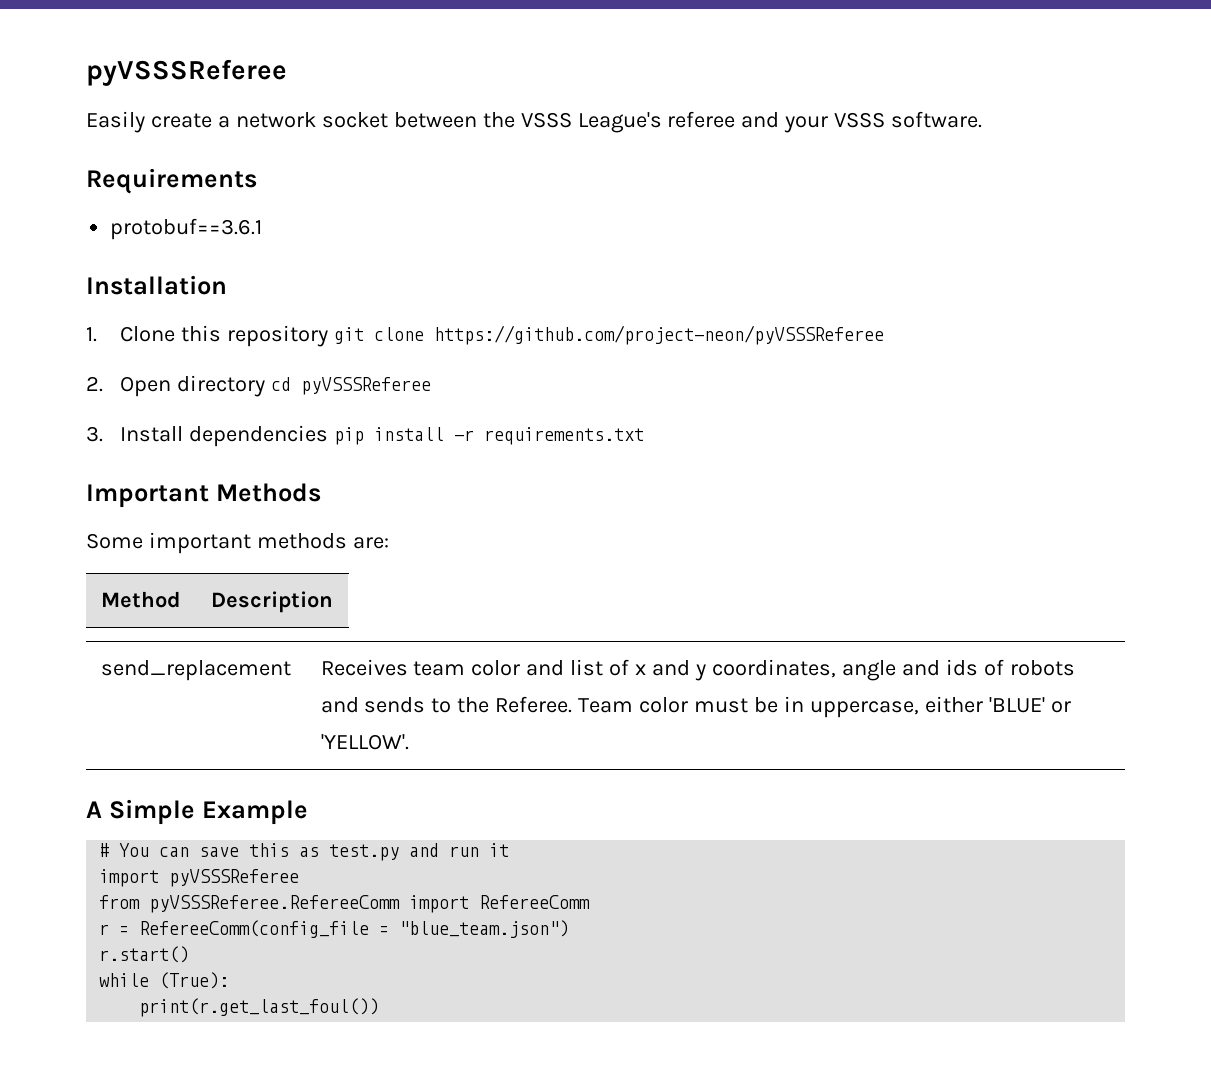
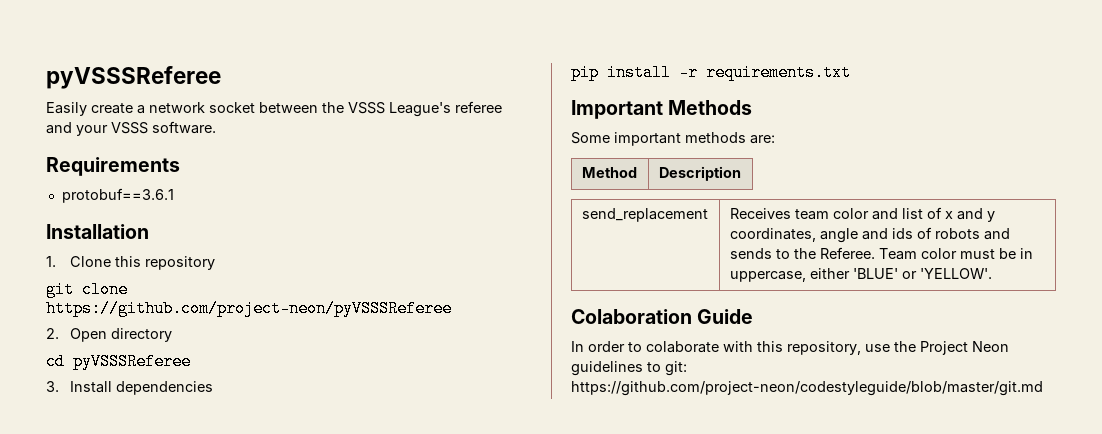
(328, 336) none -> (215, 263) //
(266, 386) none -> (172, 335) //
(329, 436) none -> (213, 388) //
[86,799,308,825] [99,843,510,861] [99,869,300,887] [99,895,591,913] [99,920,570,938] [99,946,190,963] [99,972,230,989] [139,998,380,1017] A Simple Example // # You can save this as test.py and run it // import pyVSSSReferee // from pyVSSSReferee.RefereeComm import RefereeComm // r = RefereeComm(config_file = "blue_team.json") // r.start() // while (True): // print(r.get_last_foul()) -> [571,309,754,324] [571,341,1009,355] [571,361,687,376] [571,381,1043,396] Colaboration Guide // In order to colaborate with this repository, use the Project Neon guidelines to git: https://github.com/project-neon/codestyleguide/blob/master/git.md

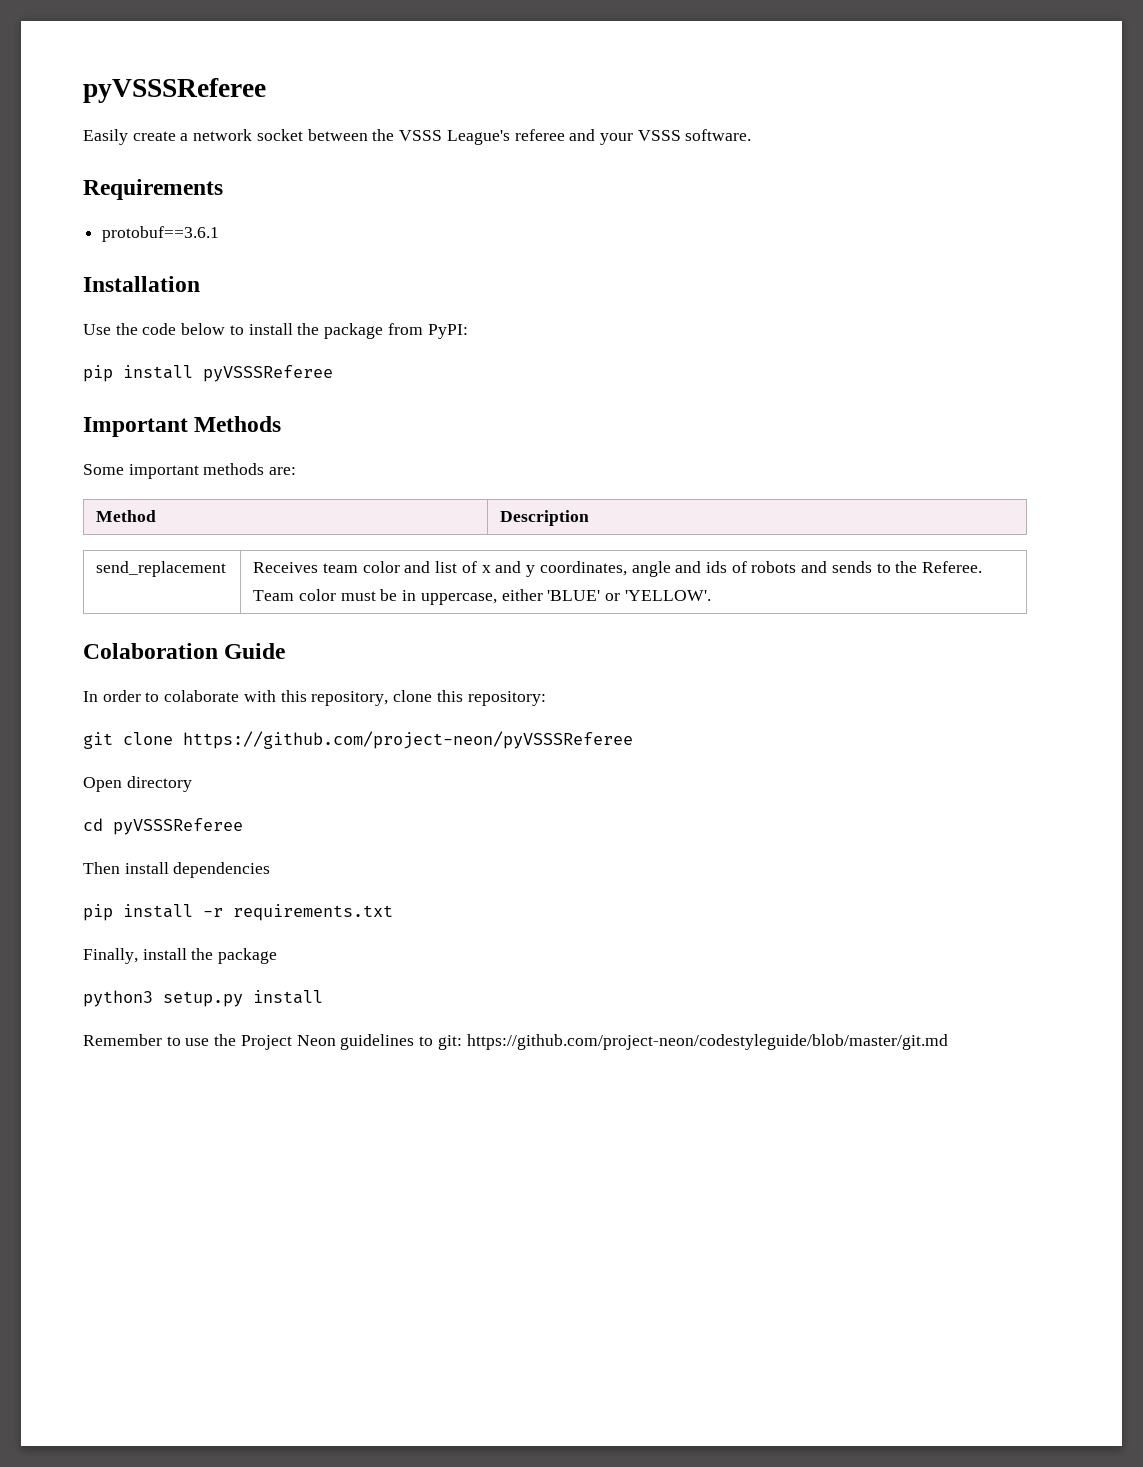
[46,256,215,270] [46,281,128,298] [46,300,452,317] [46,328,172,342] [46,353,191,370] [46,381,213,395] [571,64,851,81] 1. Clone this repository // git clone https://github.com/project-neon/pyVSSSReferee // 2. Open directory // cd pyVSSSReferee // 3. Install dependencies // pip install -r requirements.txt -> [83,323,468,339] [83,365,333,382] Use the code below to install the package from PyPI: // pip install pyVSSSReferee
(861, 348) none -> [393,690,546,706] [83,731,633,749] [83,776,192,792] [83,818,243,835] [83,862,271,878] [83,904,393,921] [83,948,278,964] [83,990,323,1007] [83,1034,181,1046] clone this repository: // git clone https://github.com/project-neon/pyVSSSReferee // Open directory // cd pyVSSSReferee // Then install dependencies // pip install -r requirements.txt // Finally, install the package // python3 setup.py install // Remember to

